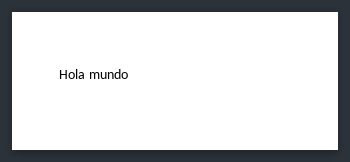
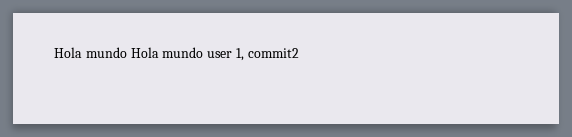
[59,69,128,79] Hola mundo -> [54,47,299,61] Hola mundo Hola mundo user 1, commit2

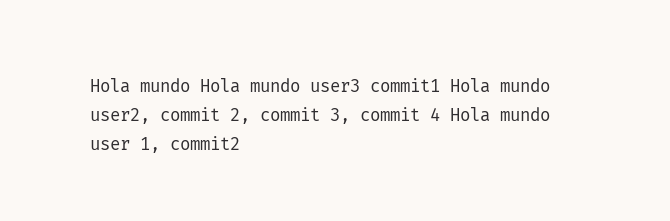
(204, 52) none -> [310,78,550,93] [90,107,550,124] user3 commit1 Hola mundo user2, commit 2, commit 3, commit 4 Hola mundo

